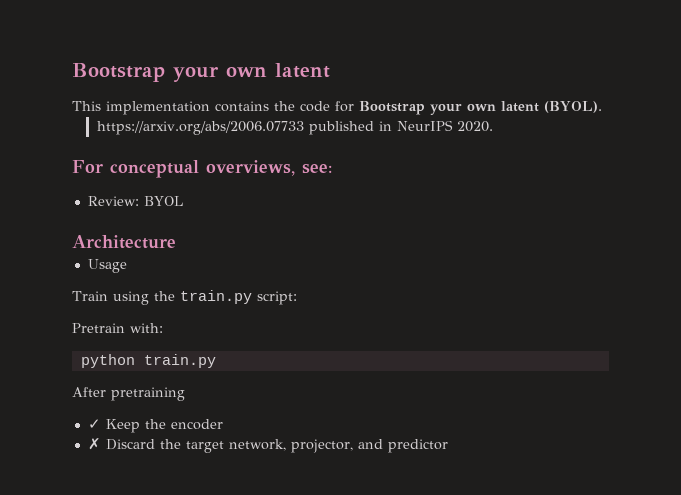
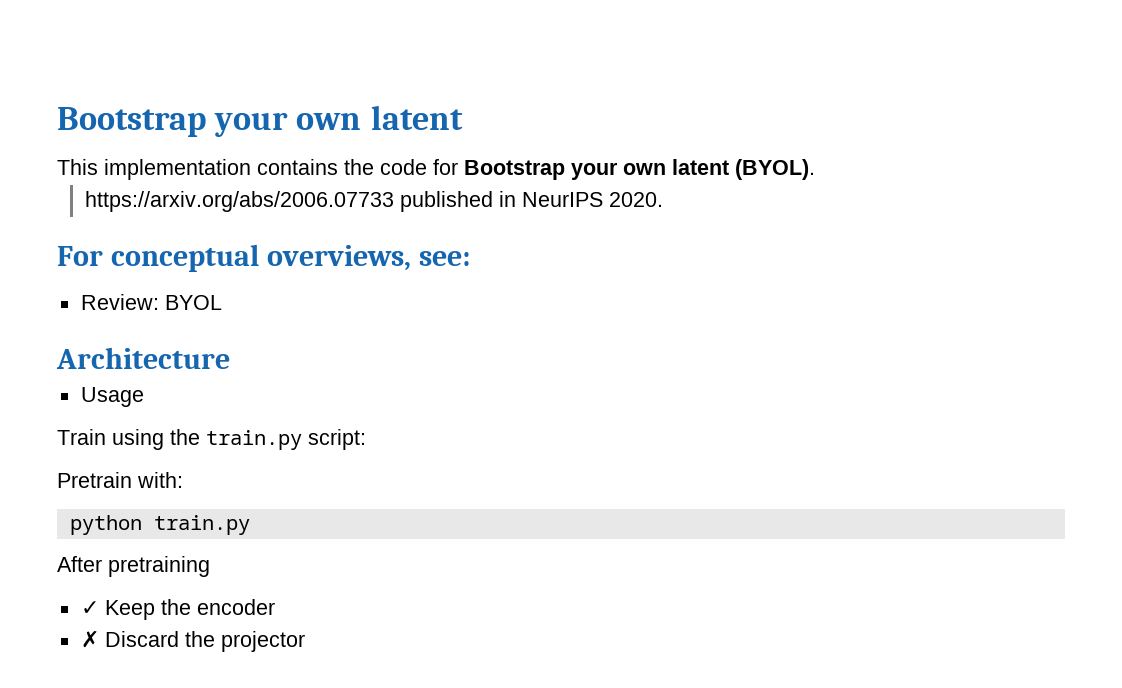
[185,439,448,453] target network, projector, and predictor -> [220,631,305,652] projector

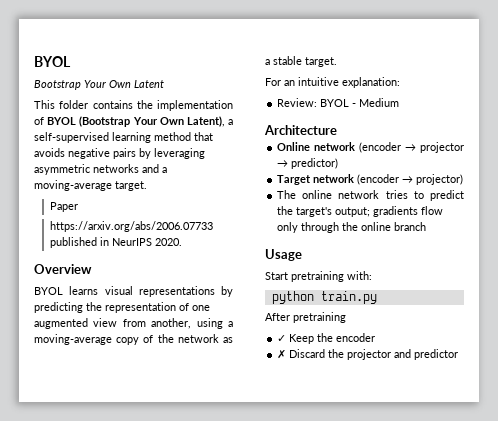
[57,105,463,137] Bootstrap your own latent -> [34,56,71,67] [34,80,164,90] BYOL // Bootstrap Your Own Latent
[104,159,251,180] implementation -> [59,100,89,109] folder
[380,159,815,180] code for Bootstrap your own latent (BYOL). -> [157,100,233,111] [34,116,233,127] [34,132,213,143] [34,148,205,159] [34,164,167,175] [34,180,147,191] [49,202,78,212] implementation of BYOL (Bootstrap Your Own Latent), a self-supervised learning method that avoids negative pairs by leveraging asymmetric networks and a moving-average target. // Paper
[57,244,470,272] For conceptual overviews, see: -> [34,264,92,274] [34,286,233,297] [34,302,210,313] [34,318,234,329] [34,334,233,345] [265,56,337,67] [265,77,400,88] Overview // BYOL learns visual representations by predicting the representation of one augmented view from another, using a moving-average copy of the network as a stable target. // For an intuitive explanation:
(222, 302) none -> [352,98,400,107] - Medium
[80,387,144,407] [57,429,366,450] [57,472,132,488] Usage // Train using the train.py script: // Pretrain -> [277,142,464,153] [277,158,339,169] [277,174,464,185] [277,190,464,201] [277,206,444,217] [277,222,427,233] [265,249,302,261] [265,271,344,282] Online network (encoder → projector → predictor) // Target network (encoder → projector) // The online network tries to predict the target's output; gradients flow only through the online branch // Usage // Start pretraining
(305, 641) none -> [394,349,459,360] and predictor

